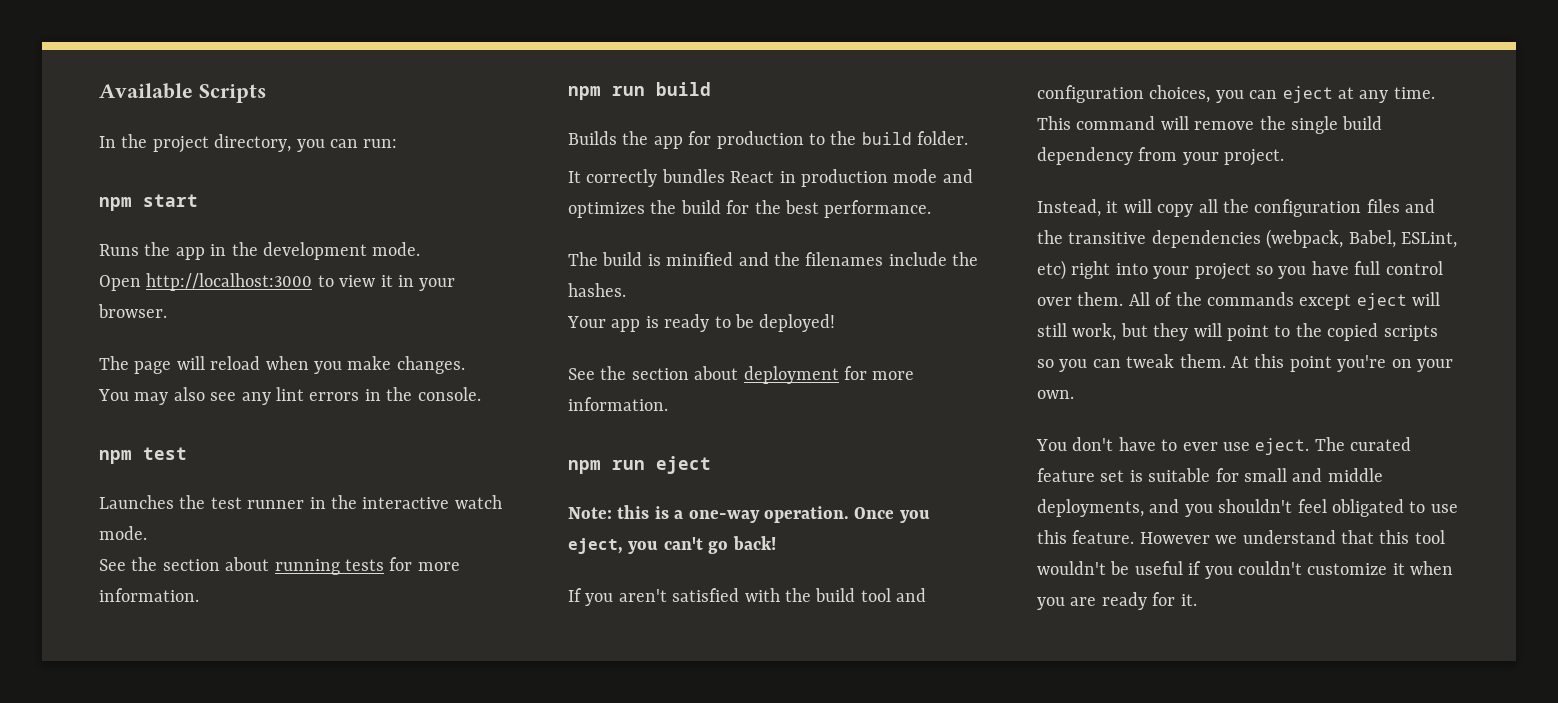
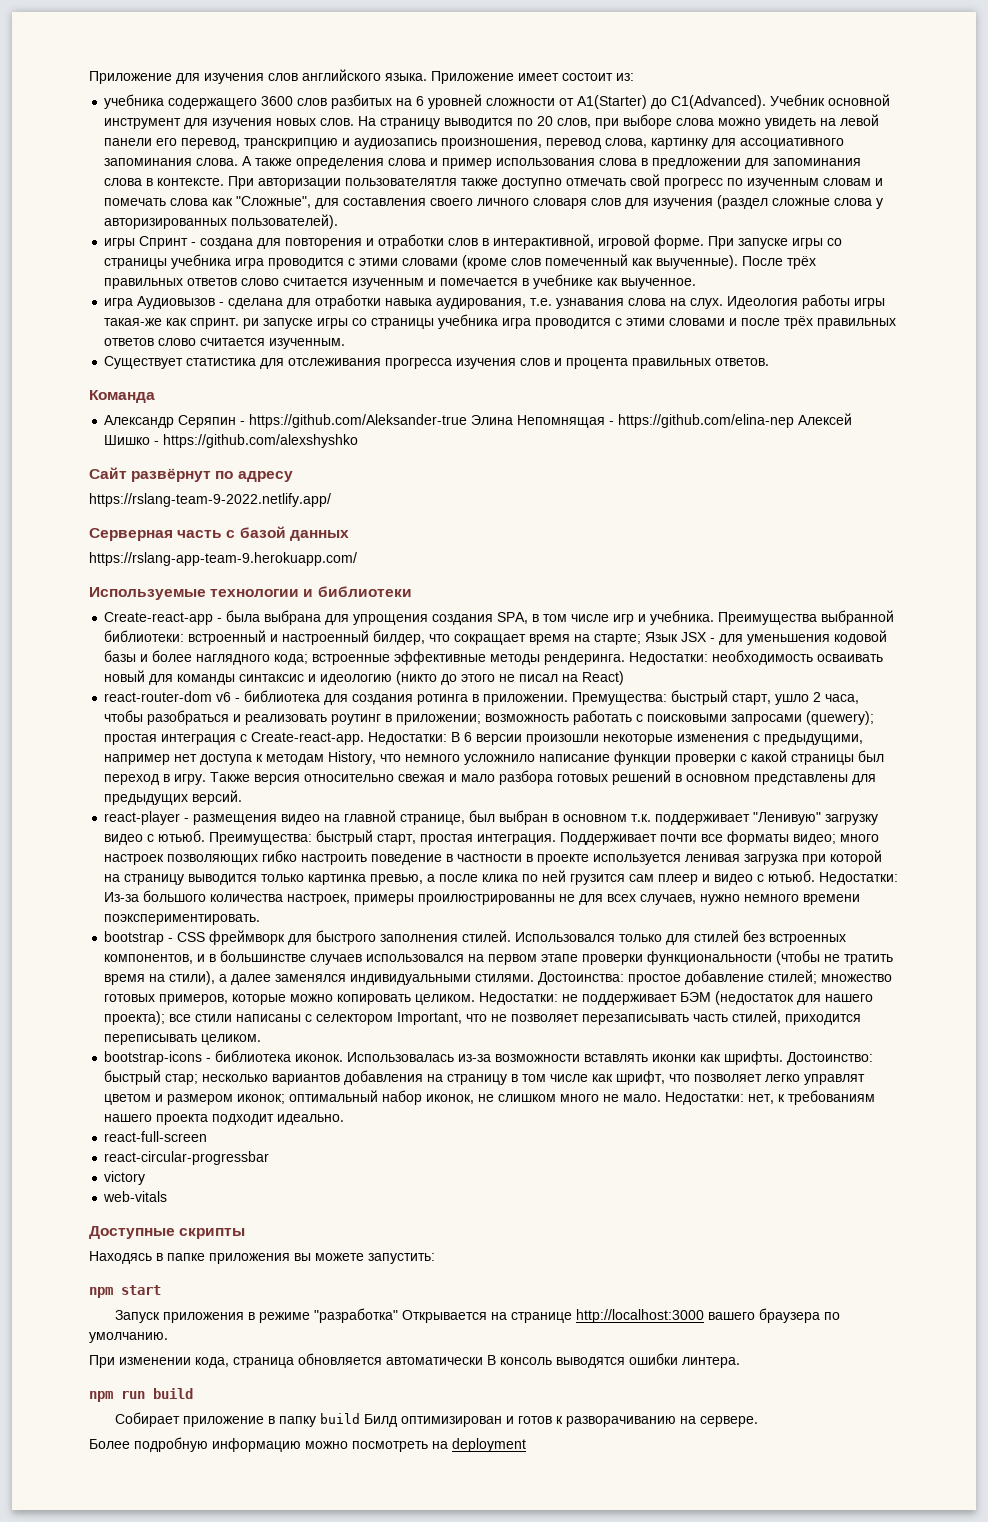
[99,83,266,103] [99,134,398,153] [99,194,198,211] [99,242,421,260] [99,273,456,291] [98,304,167,318] [99,356,465,374] [98,387,481,405] [99,447,187,464] [99,495,502,509] [99,526,147,540] [99,557,460,575] [99,588,199,602] [568,82,711,100] [568,131,969,149] [568,169,973,187] [568,200,932,218] [568,252,979,266] [568,283,626,297] [567,314,836,332] [568,366,915,384] [568,397,668,411] [568,456,711,474] [568,505,930,523] [568,536,776,554] [568,588,927,606] [1037,85,1435,103] [1037,116,1383,134] [1037,147,1285,166] [1037,199,1436,217] [1037,229,1457,249] [1037,260,1443,280] [1037,292,1441,310] [1037,323,1438,341] [1037,354,1453,372] [1037,390,1074,399] [1036,437,1412,455] [1037,468,1383,482] [1037,499,1458,517] [1037,530,1445,544] [1037,561,1454,579] [1037,592,1197,610] Available Scripts // In the project directory, you can run: // npm start // Runs the app in the development mode. // Open http://localhost:3000 to view it in your browser. // The page will reload when you make changes. // You may also see any lint errors in the console. // npm test // Launches the test runner in the interactive watch mode. // See the section about running tests for more information. // npm run build // Builds the app for production to the build folder. // It correctly bundles React in production mode and optimizes the build for the best performance. // The build is minified and the filenames include the hashes. // Your app is ready to be deployed! // See the section about deployment for more information. // npm run eject // Note: this is a one-way operation. Once you eject, you can't go back! // If you aren't satisfied with the build tool and configuration choices, you can eject at any time. This command will remove the single build dependency from your project. // Instead, it will copy all the configuration files and the transitive dependencies (webpack, Babel, ESLint, etc) right into your project so you have full control over them. All of the commands except eject will still work, but they will point to the copied scripts so you can tweak them. At this point you're on your own. // You don't have to ever use eject. The curated feature set is suitable for small and middle deployments, and you shouldn't feel obligated to use this feature. However we understand that this tool wouldn't be useful if you couldn't customize it when you are ready for it. -> [89,69,634,84] [104,94,891,109] [104,114,880,129] [104,138,845,149] [104,156,862,169] [104,174,884,189] [104,195,884,209] [104,214,339,229] [104,234,843,249] [104,254,817,269] [104,274,697,289] [104,294,886,309] [104,314,897,329] [104,338,346,349] [104,356,770,369] [89,390,155,403] [104,413,853,428] [104,434,359,448] [89,467,293,482] [89,493,331,507] [89,526,349,541] [89,552,357,566] [89,586,412,600] [104,610,895,625] [104,630,888,645] [104,650,884,665] [104,670,625,685] [104,690,860,705] [104,710,875,725] [104,732,864,745] [104,750,885,765] [104,770,877,785] [104,790,243,805] [104,810,879,825] [104,830,880,845] [104,850,883,865] [104,870,899,885] [104,890,861,905] [104,914,261,925] [104,930,847,945] [104,950,894,965] [104,970,893,985] [104,991,874,1005] [104,1010,862,1025] [104,1034,262,1045] [104,1050,874,1065] [104,1070,866,1085] [104,1090,876,1105] [104,1114,345,1125] [104,1131,208,1142] [104,1151,270,1165] [104,1171,146,1185] [103,1191,168,1202] [89,1226,246,1239] [89,1251,435,1264] [89,1285,161,1298] [114,1308,840,1323] [89,1332,168,1343] [89,1353,740,1368] [89,1388,193,1402] [114,1412,758,1427] [89,1437,526,1452] Приложение для изучения слов английского языка. Приложение имеет состоит из: // учебника содержащего 3600 слов разбитых на 6 уровней сложности от A1(Starter) до С1(Advanced). Учебник основной инструмент для изучения новых слов. На страницу выводится по 20 слов, при выборе слова можно увидеть на левой панели его перевод, транскрипцию и аудиозапись произношения, перевод слова, картинку для ассоциативного запоминания слова. А также определения слова и пример использования слова в предложении для запоминания слова в контексте. При авторизации пользователятля также доступно отмечать свой прогресс по изученным словам и помечать слова как "Сложные", для составления своего личного словаря слов для изучения (раздел сложные слова у авторизированных пользователей). // игры Спринт - создана для повторения и отработки слов в интерактивной, игровой форме. При запуске игры со страницы учебника игра проводится с этими словами (кроме слов помеченный как выученные). После трёх правильных ответов слово считается изученным и помечается в учебнике как выученное. // игра Аудиовызов - сделана для отработки навыка аудирования, т.е. узнавания слова на слух. Идеология работы игры такая-же как спринт. ри запуске игры со страницы учебника игра проводится с этими словами и после трёх правильных ответов слово считается изученным. // Существует статистика для отслеживания прогресса изучения слов и процента правильных ответов. // Команда // Александр Серяпин - https://github.com/Aleksander-true Элина Непомнящая - https://github.com/elina-nep Алексей Шишко - https://github.com/alexshyshko // Сайт развёрнут по адресу // https://rslang-team-9-2022.netlify.app/ // Серверная часть с базой данных // https://rslang-app-team-9.herokuapp.com/ // Используемые технологии и библиотеки // Сreate-react-app - была выбрана для упрощения создания SPA, в том числе игр и учебника. Преимущества выбранной библиотеки: встроенный и настроенный билдер, что сокращает время на старте; Язык JSX - для уменьшения кодовой базы и более наглядного кода; встроенные эффективные методы рендеринга. Недостатки: необходимость осваивать новый для команды синтаксис и идеологию (никто до этого не писал на React) // react-router-dom v6 - библиотека для создания ротинга в приложении. Премущества: быстрый старт, ушло 2 часа, чтобы разобраться и реализовать роутинг в приложении; возможность работать с поисковыми запросами (quewery); простая интеграция с Сreate-react-app. Недостатки: В 6 версии произошли некоторые изменения с предыдущими, например нет доступа к методам History, что немного усложнило написание функции проверки с какой страницы был переход в игру. Также версия относительно свежая и мало разбора готовых решений в основном представлены для предыдущих версий. // react-player - размещения видео на главной странице, был выбран в основном т.к. поддерживает "Ленивую" загрузку видео с ютьюб. Преимущества: быстрый старт, простая интеграция. Поддерживает почти все форматы видео; много настроек позволяющих гибко настроить поведение в частности в проекте используется ленивая загрузка при которой на страницу выводится только картинка превью, а после клика по ней грузится сам плеер и видео с ютьюб. Недостатки: Из-за большого количества настроек, примеры проилюстрированны не для всех случаев, нужно немного времени поэкспериментировать. // bootstrap - CSS фреймворк для быстрого заполнения стилей. Использовался только для стилей без встроенных компонентов, и в большинстве случаев использовался на первом этапе проверки функциональности (чтобы не тратить время на стили), а далее заменялся индивидуальными стилями. Достоинства: простое добавление стилей; множество готовых примеров, которые можно копировать целиком. Недостатки: не поддерживает БЭМ (недостаток для нашего проекта); все стили написаны с селектором Important, что не позволяет перезаписывать часть стилей, приходится переписывать целиком. // bootstrap-icons - библиотека иконок. Использовалась из-за возможности вставлять иконки как шрифты. Достоинство: быстрый стар; несколько вариантов добавления на страницу в том числе как шрифт, что позволяет легко управлят цветом и размером иконок; оптимальный набор иконок, не слишком много не мало. Недостатки: нет, к требованиям нашего проекта подходит идеально. // react-full-screen // react-circular-progressbar // victory // web-vitals // Доступные скрипты // Находясь в папке приложения вы можете запустить: // npm start // Запуск приложения в режиме "разработка" Открывается на странице http://localhost:3000 вашего браузера по умолчанию. // При изменении кода, страница обновляется автоматически В консоль выводятся ошибки линтера. // npm run build // Собирает приложение в папку build Билд оптимизирован и готов к разворачиванию на сервере. // Более подробную информацию можно посмотреть на deployment

